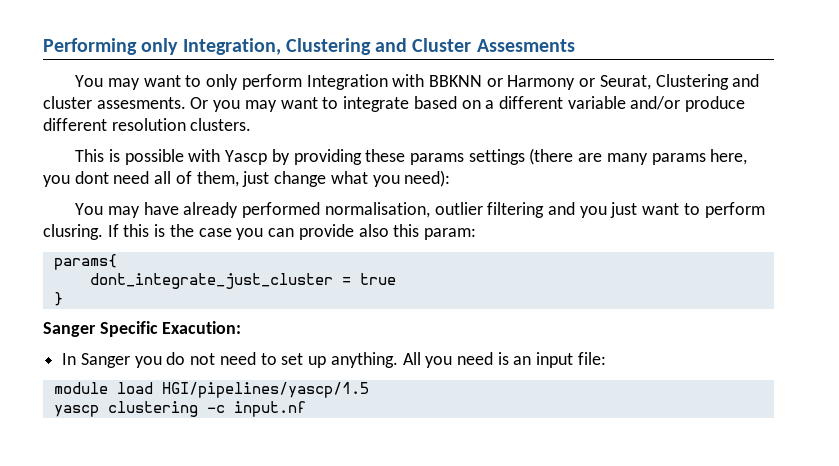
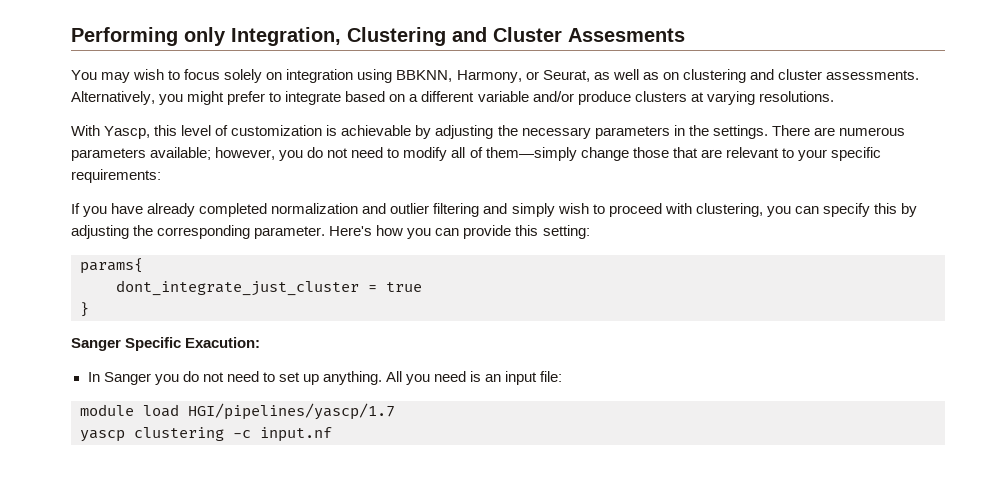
[143,74,760,90] [43,96,318,112] want to only perform Integration with BBKNN or Harmony or Seurat, Clustering and cluster assesments. Or you may want -> [133,69,919,83] [71,91,266,105] wish to focus solely on integration using BBKNN, Harmony, or Seurat, as well as on clustering and cluster assessments. Alternatively, you might prefer
[43,118,252,131] [75,148,748,165] [43,170,451,187] [75,202,765,218] [43,224,476,240] different resolution clusters. // This is possible with Yascp by providing these params settings (there are many params here, you dont need all of them, just change what you need): // You may have already performed normalisation, outlier filtering and you just want to perform clusring. If this is the case you can provide also this param: -> [634,91,834,105] [71,125,905,139] [71,147,881,161] [71,169,161,183] [71,203,917,217] [71,225,590,239] clusters at varying resolutions. // With Yascp, this level of customization is achievable by adjusting the necessary parameters in the settings. There are numerous parameters available; however, you do not need to modify all of them—simply change those that are relevant to your specific requirements: // If you have already completed normalization and outlier filtering and simply wish to proceed with clustering, you can specify this by adjusting the corresponding parameter. Here's how you can provide this setting:
[161,382,369,398] HGI/pipelines/yascp/1.5 -> [188,403,395,420] HGI/pipelines/yascp/1.7

